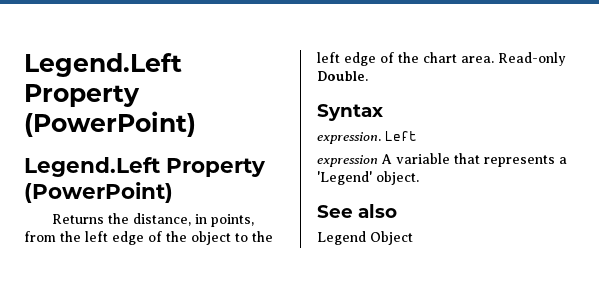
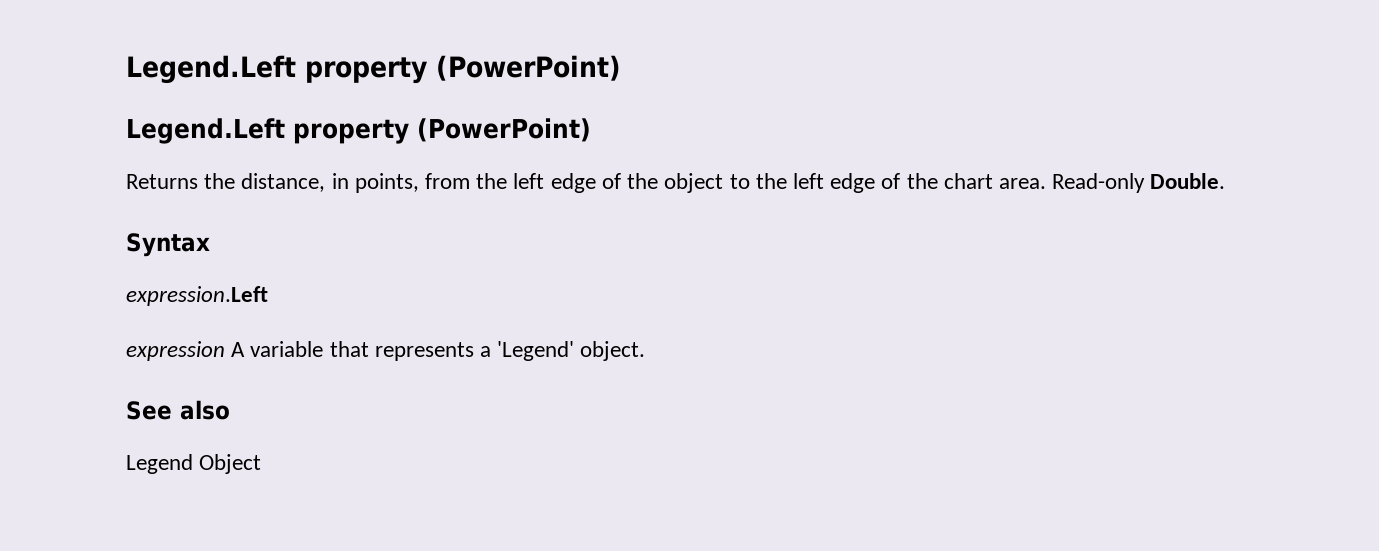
[24,53,182,77] [24,84,140,107] Legend.Left Property -> [126,55,427,84] Legend.Left property
[166,158,266,177] Property -> [293,119,409,144] property
[317,131,417,144] expression. Left -> [126,286,268,306] expression.Left

